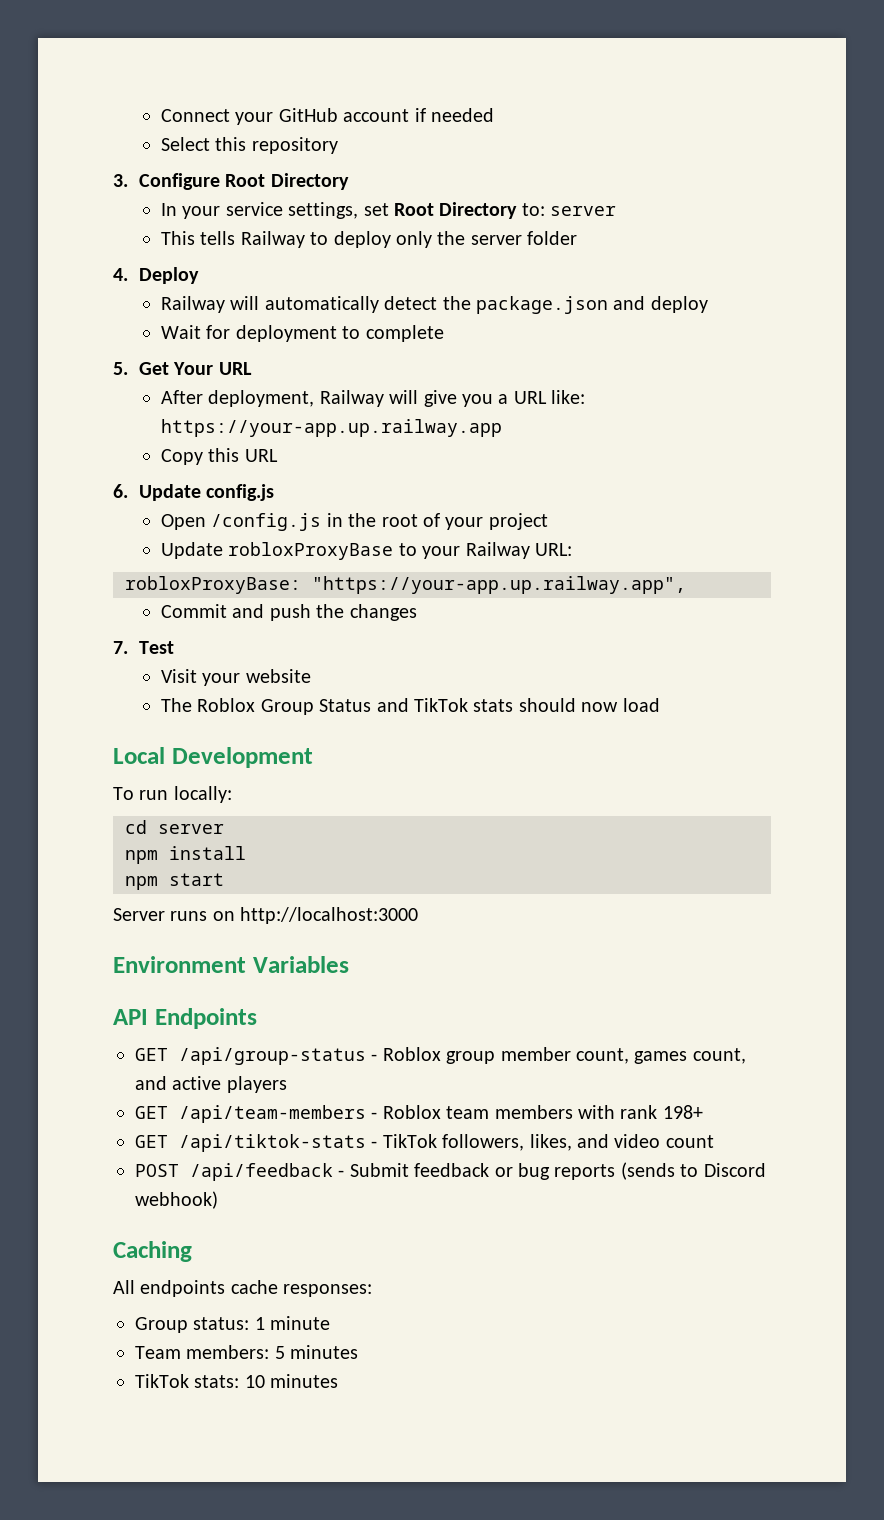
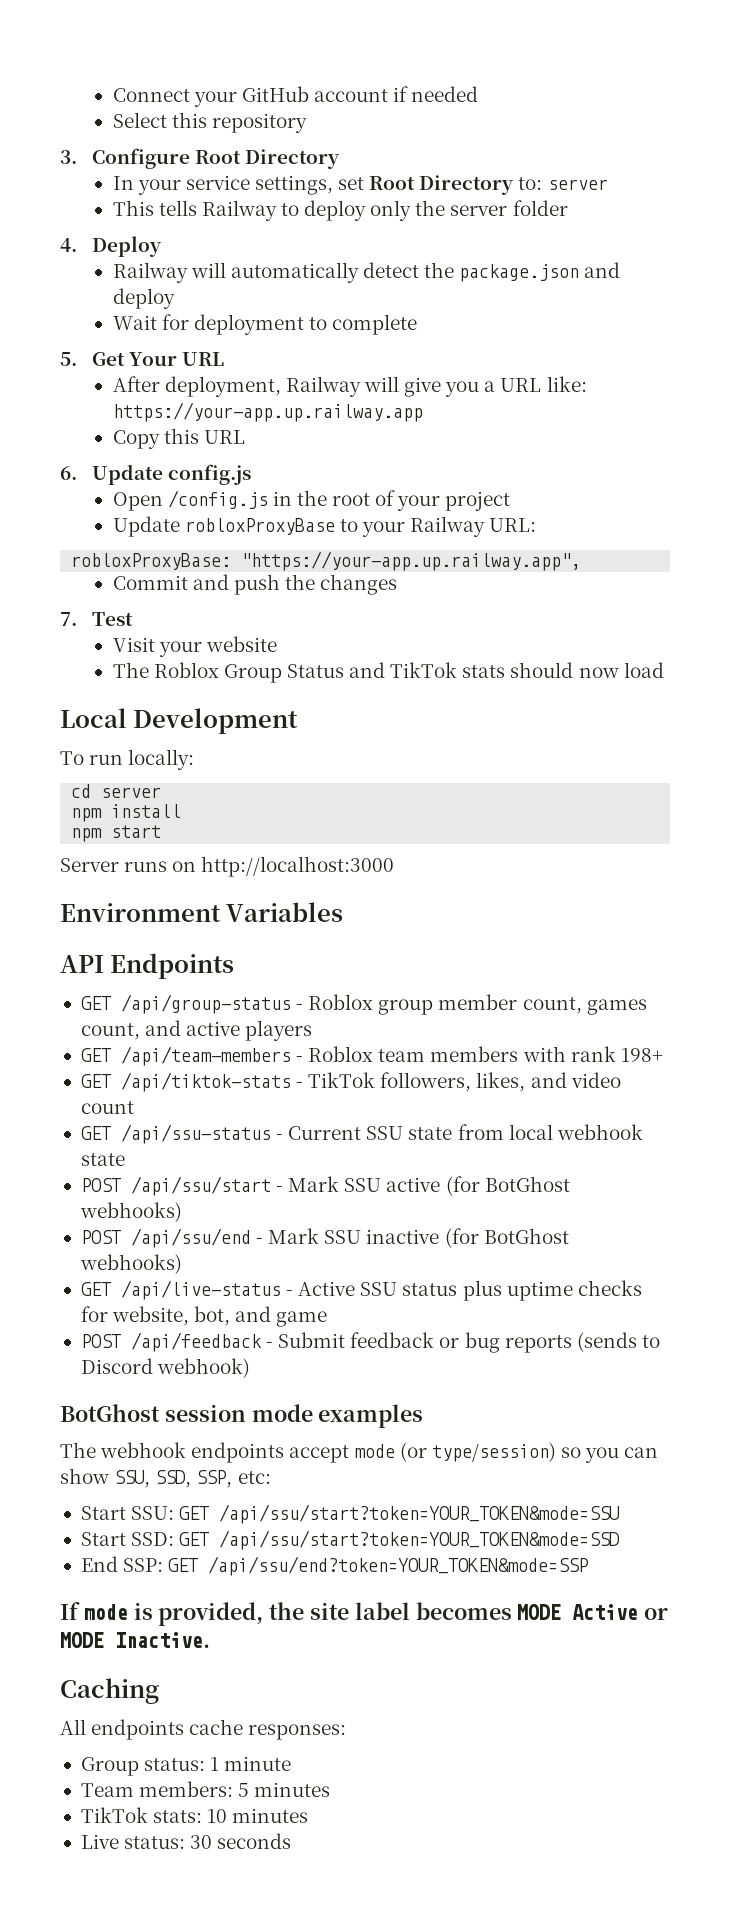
(714, 1141) none -> [80,1124,643,1144] [80,1153,125,1166] [80,1176,570,1196] [79,1202,182,1222] [80,1228,569,1248] [79,1254,182,1274] [80,1280,642,1301] [80,1306,328,1327] // GET /api/ssu-status - Current SSU state from local webhook state // POST /api/ssu/start - Mark SSU active (for BotGhost webhooks) // POST /api/ssu/end - Mark SSU inactive (for BotGhost webhooks) // GET /api/live-status - Active SSU status plus uptime checks for website, bot, and game
(218, 1200) none -> [60,1404,424,1428] [60,1442,659,1463] [60,1468,271,1488] [80,1504,621,1524] [80,1530,621,1550] [80,1556,590,1576] [60,1602,669,1626] [60,1632,210,1648] // BotGhost session mode examples // The webhook endpoints accept mode (or type/session) so you can show SSU, SSD, SSP, etc: // Start SSU: GET /api/ssu/start?token=YOUR_TOKEN&mode=SSU // Start SSD: GET /api/ssu/start?token=YOUR_TOKEN&mode=SSD // End SSP: GET /api/ssu/end?token=YOUR_TOKEN&mode=SSP // If mode is provided, the site label becomes MODE Active or MODE Inactive.
(339, 1381) none -> [80,1833,292,1849] // Live status: 30 seconds

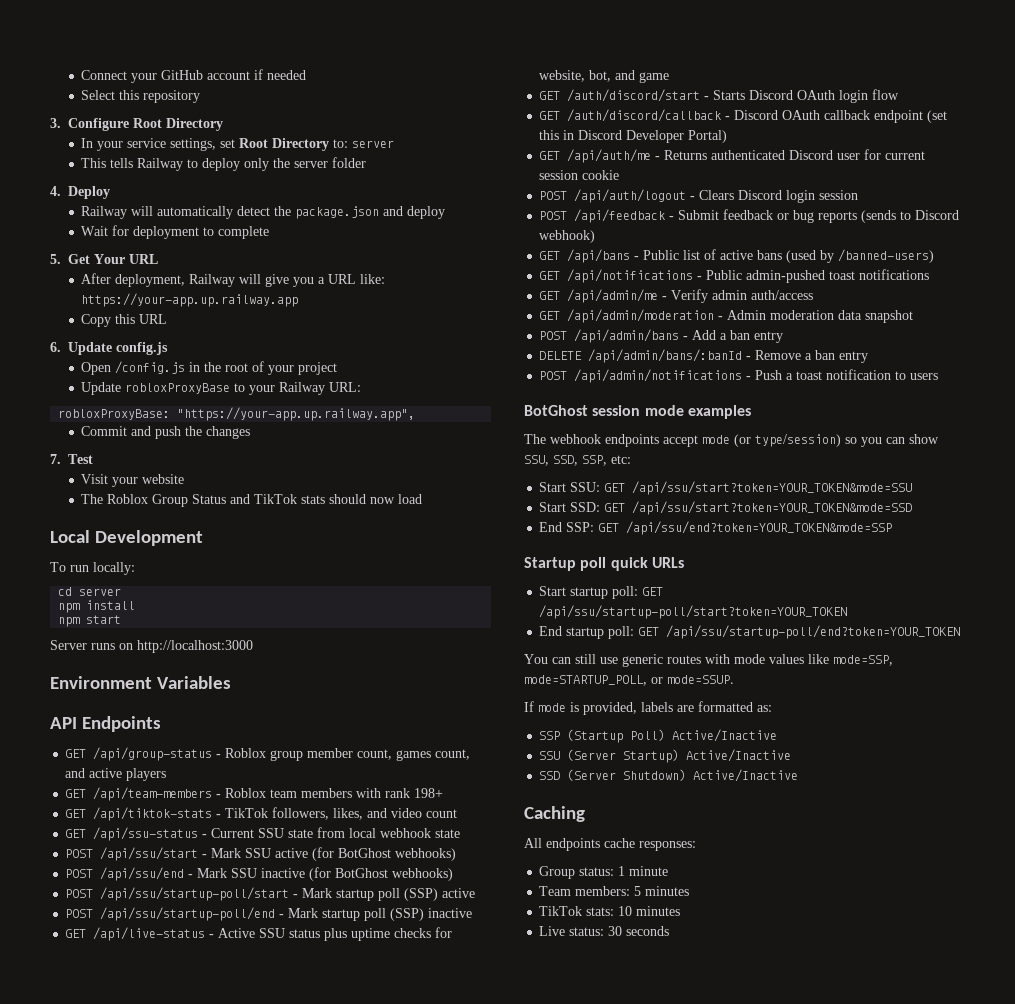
(182, 1264) none -> [65,887,476,901] [65,907,473,921] // POST /api/ssu/startup-poll/start - Mark startup poll (SSP) active // POST /api/ssu/startup-poll/end - Mark startup poll (SSP) inactive
(328, 1319) none -> [539,89,900,103] [539,109,948,123] [539,130,728,143] [539,149,926,163] [539,170,620,180] [539,189,859,203] // GET /auth/discord/start - Starts Discord OAuth login flow // GET /auth/discord/callback - Discord OAuth callback endpoint (set this in Discord Developer Portal) // GET /api/auth/me - Returns authenticated Discord user for current session cookie // POST /api/auth/logout - Clears Discord login session
(251, 1368) none -> [539,249,935,263] [539,269,930,283] [539,289,814,303] [539,309,914,323] [539,329,784,343] [539,349,869,363] [539,369,939,383] // GET /api/bans - Public list of active bans (used by /banned-users) // GET /api/notifications - Public admin-pushed toast notifications // GET /api/admin/me - Verify admin auth/access // GET /api/admin/moderation - Admin moderation data snapshot // POST /api/admin/bans - Add a ban entry // DELETE /api/admin/bans/:banId - Remove a ban entry // POST /api/admin/notifications - Push a toast notification to users
[60,1602,669,1626] [60,1632,210,1648] If mode is provided, the site label becomes MODE Active or MODE Inactive. -> [524,557,684,571] [539,586,664,599] [539,605,848,619] [539,625,961,639] [524,654,893,667] [524,675,734,686] [524,701,772,715] [539,729,778,743] [539,749,792,763] [539,769,799,782] Startup poll quick URLs // Start startup poll: GET /api/ssu/startup-poll/start?token=YOUR_TOKEN // End startup poll: GET /api/ssu/startup-poll/end?token=YOUR_TOKEN // You can still use generic routes with mode values like mode=SSP, mode=STARTUP_POLL, or mode=SSUP. // If mode is provided, labels are formatted as: // SSP (Startup Poll) Active/Inactive // SSU (Server Startup) Active/Inactive // SSD (Server Shutdown) Active/Inactive

